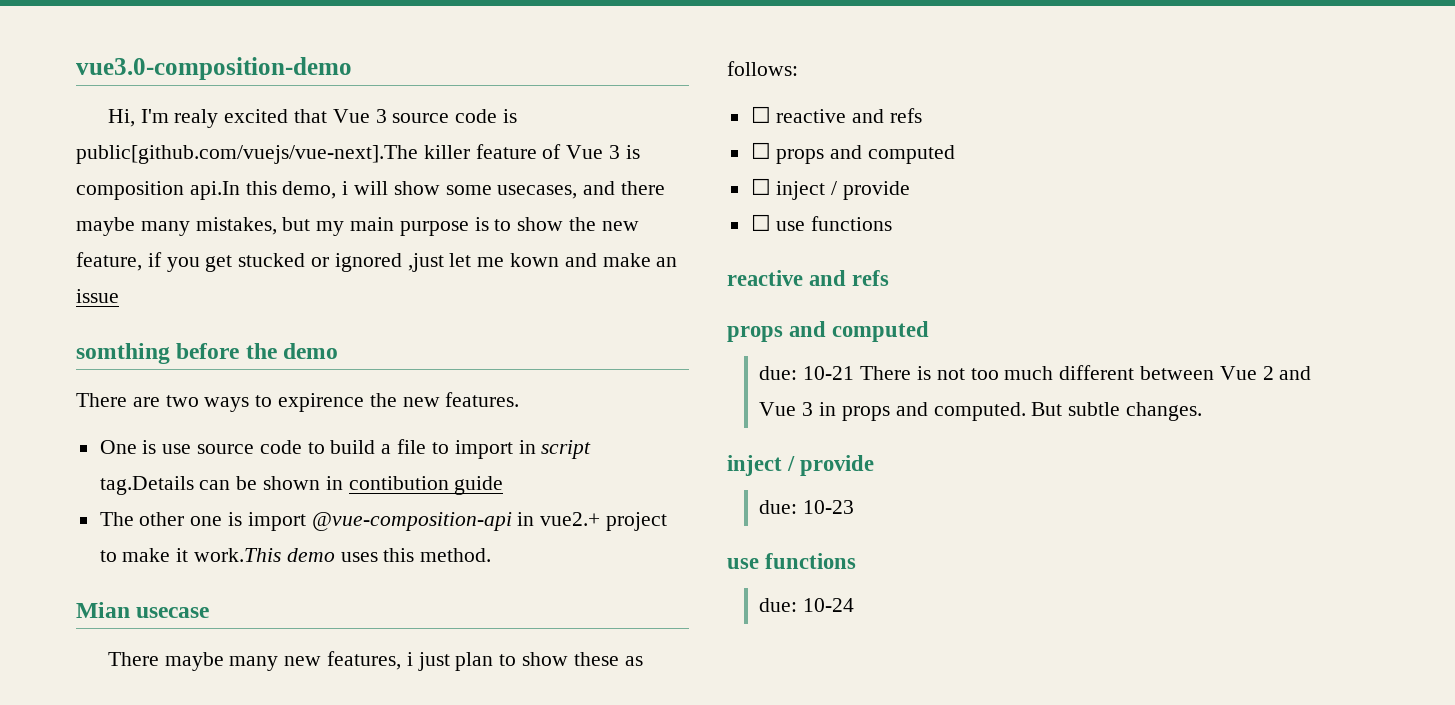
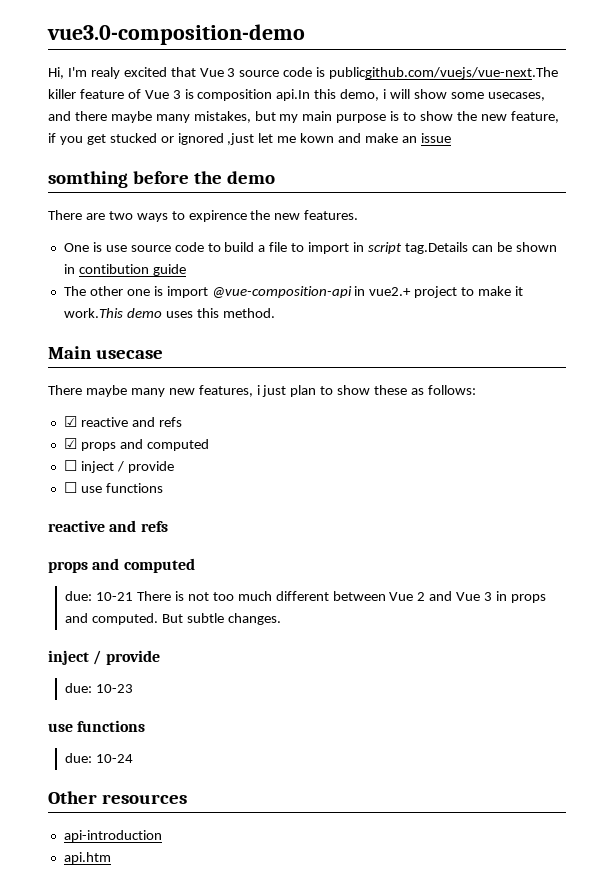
[76,145,418,164] public[github.com/vuejs/vue-next].The -> [329,67,559,79] publicgithub.com/vuejs/vue-next.The
[76,602,130,618] Mian -> [48,346,92,359] Main
[750,106,923,123] [750,142,771,159] ☐ reactive and refs // ☐ -> [63,416,182,427] [63,438,77,449] ☑ reactive and refs // ☑
(855, 605) none -> [48,791,187,804] [63,830,162,842] [63,852,111,864] // Other resources // api-introduction // api.htm

